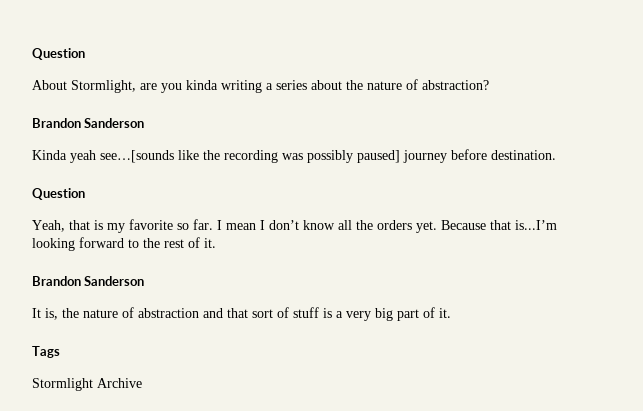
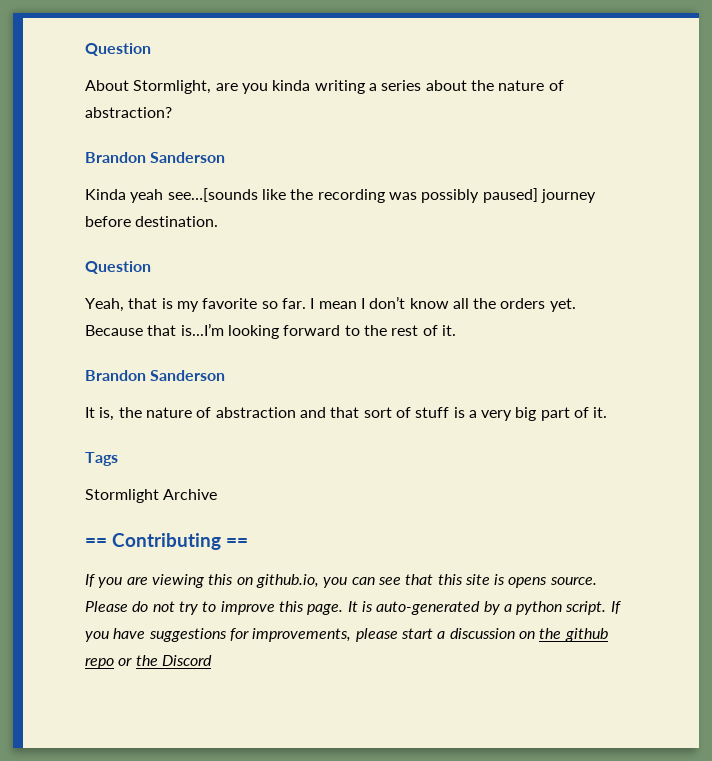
(142, 383) none -> [85,533,248,550] [85,574,597,588] [85,601,621,615] [85,628,608,642] [85,655,212,669] // == Contributing == // If you are viewing this on github.io, you can see that this site is opens source. Please do not try to improve this page. It is auto-generated by a python script. If you have suggestions for improvements, please start a discussion on the github repo or the Discord

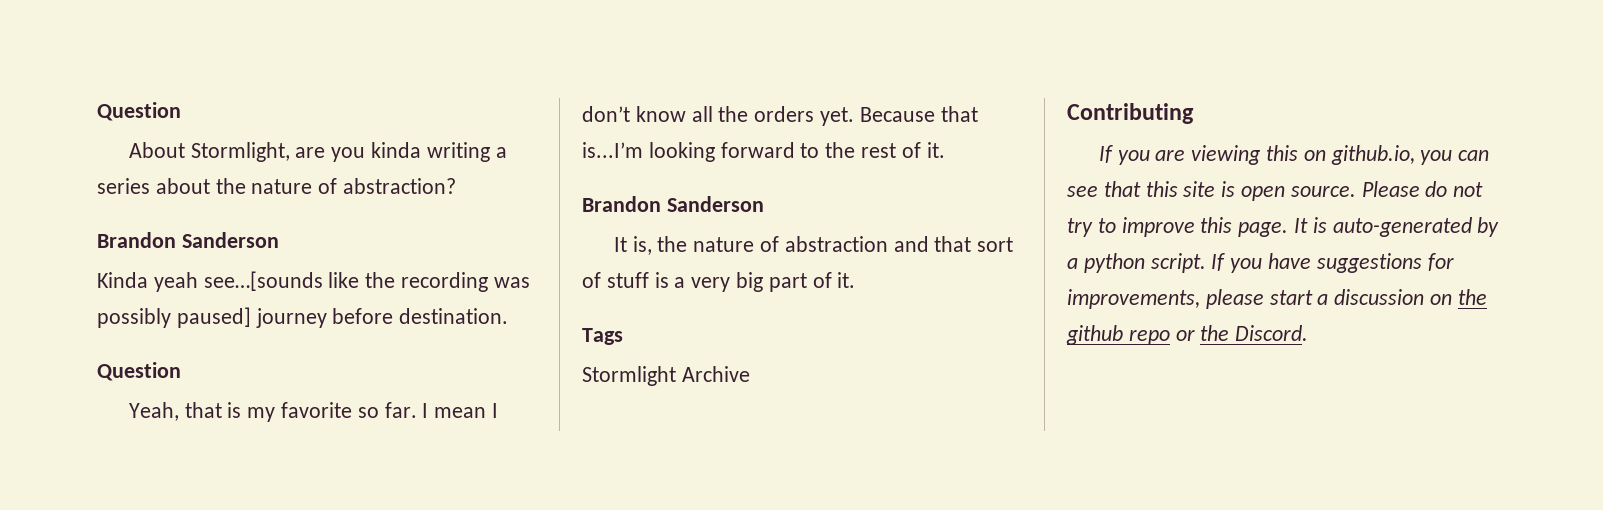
[85,538,107,547] == -> (750, 374) none
[226,538,248,547] == -> (1194, 113) none
[508,577,548,588] opens -> [1241,186,1286,201] open
[161,655,212,666] Discord -> [1235,325,1309,341] Discord.

